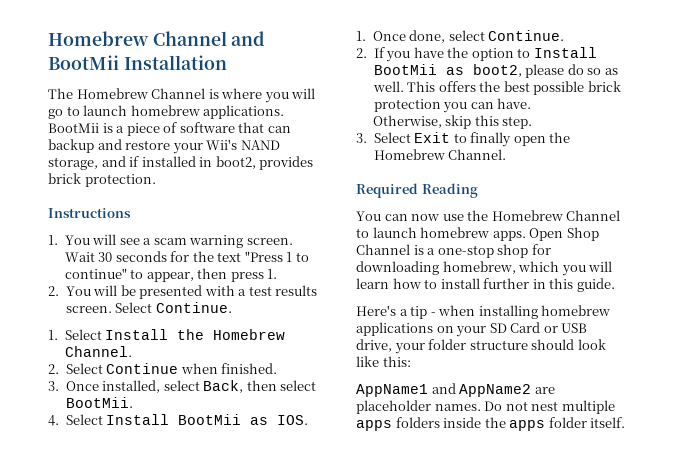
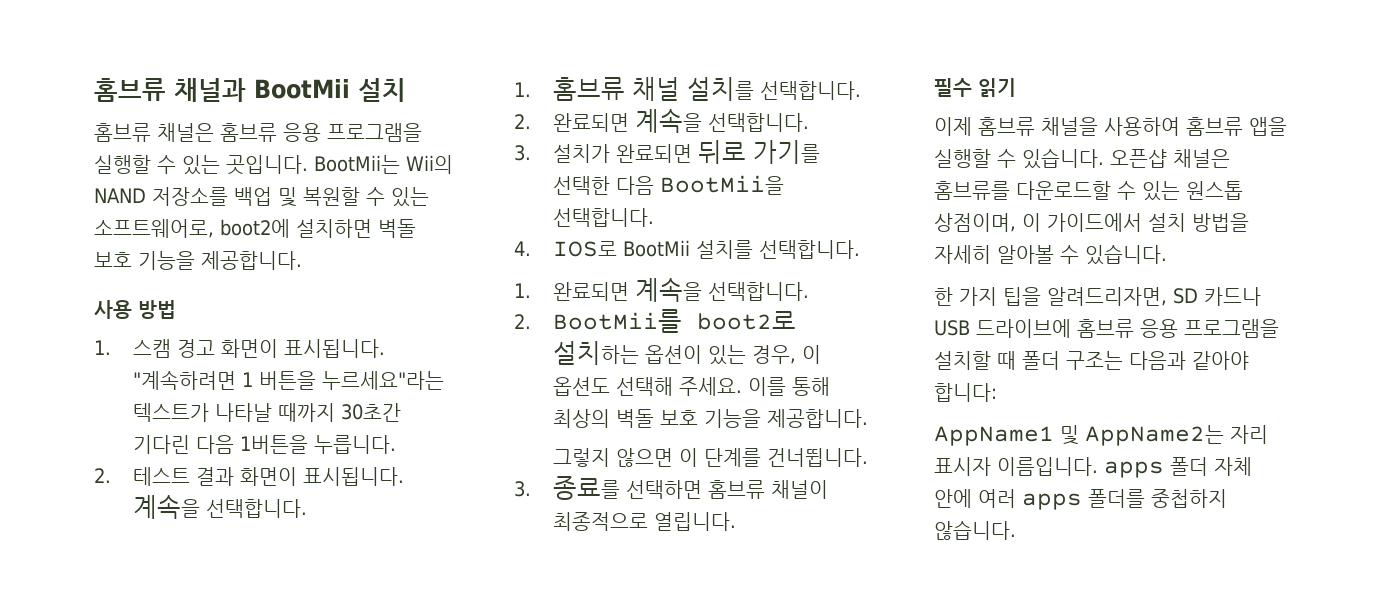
[48,31,266,46] [48,55,227,70] [48,88,316,103] [48,105,285,119] [48,122,291,136] [48,139,280,154] [48,156,314,170] [48,173,156,187] [48,208,131,218] [48,234,293,248] [64,251,309,262] [64,268,278,282] [48,285,318,299] [65,302,232,313] [48,329,286,340] [64,346,132,357] [48,363,278,374] [48,380,317,393] [65,397,133,408] [48,414,309,426] [356,30,565,43] [356,47,597,62] [373,64,618,78] [372,81,621,95] [373,98,532,113] [372,115,533,129] [356,132,571,147] [373,149,507,160] [356,183,478,198] [356,210,621,221] [356,227,599,241] [356,244,551,258] [356,261,613,276] [356,278,615,292] [356,305,611,319] [356,322,588,337] [356,339,606,354] [356,356,411,367] [356,383,555,397] [356,400,615,414] [356,417,626,431] Homebrew Channel and BootMii Installation // The Homebrew Channel is where you will go to launch homebrew applications. BootMii is a piece of software that can backup and restore your Wii's NAND storage, and if installed in boot2, provides brick protection. // Instructions // 1. You will see a scam warning screen. Wait 30 seconds for the text "Press 1 to continue" to appear, then press 1. // 2. You will be presented with a test results screen. Select Continue. // 1. Select Install the Homebrew Channel. // 2. Select Continue when finished. // 3. Once installed, select Back, then select BootMii. // 4. Select Install BootMii as IOS. // 1. Once done, select Continue. // 2. If you have the option to Install BootMii as boot2, please do so as well. This offers the best possible brick protection you can have. // Otherwise, skip this step. // 3. Select Exit to finally open the Homebrew Channel. // Required Reading // You can now use the Homebrew Channel to launch homebrew apps. Open Shop Channel is a one-stop shop for downloading homebrew, which you will learn how to install further in this guide. // Here's a tip - when installing homebrew applications on your SD Card or USB drive, your folder structure should look like this: // AppName1 and AppName2 are placeholder names. Do not nest multiple apps folders inside the apps folder itself. -> [94,78,406,102] [94,123,422,142] [94,155,453,175] [94,187,429,207] [94,219,416,238] [94,251,302,270] [94,300,176,319] [94,339,385,358] [132,370,444,390] [132,403,401,422] [132,435,396,454] [94,467,404,486] [132,494,307,519] [514,77,861,101] [514,108,809,133] [514,140,820,164] [552,175,784,195] [552,208,654,227] [514,240,860,259] [514,277,809,302] [514,309,796,333] [552,341,821,365] [552,377,830,396] [552,409,868,428] [552,448,868,467] [514,476,828,500] [552,512,736,531] [934,78,1016,98] [934,117,1287,136] [934,148,1230,169] [934,181,1243,201] [934,213,1249,232] [934,244,1167,265] [934,287,1261,306] [934,319,1279,338] [934,351,1249,370] [934,383,997,402] [934,425,1268,446] [934,457,1252,478] [934,489,1227,510] [934,520,1016,540] 홈브류 채널과 BootMii 설치 // 홈브류 채널은 홈브류 응용 프로그램을 실행할 수 있는 곳입니다. BootMii는 Wii의 NAND 저장소를 백업 및 복원할 수 있는 소프트웨어로, boot2에 설치하면 벽돌 보호 기능을 제공합니다. // 사용 방법 // 1. 스캠 경고 화면이 표시됩니다. "계속하려면 1 버튼을 누르세요"라는 텍스트가 나타날 때까지 30초간 기다린 다음 1버튼을 누릅니다. // 2. 테스트 결과 화면이 표시됩니다. 계속을 선택합니다. // 1. 홈브류 채널 설치를 선택합니다. // 2. 완료되면 계속을 선택합니다. // 3. 설치가 완료되면 뒤로 가기를 선택한 다음 BootMii을 선택합니다. // 4. IOS로 BootMii 설치를 선택합니다. // 1. 완료되면 계속을 선택합니다. // 2. BootMii를 boot2로 설치하는 옵션이 있는 경우, 이 옵션도 선택해 주세요. 이를 통해 최상의 벽돌 보호 기능을 제공합니다. // 그렇지 않으면 이 단계를 건너뜁니다. // 3. 종료를 선택하면 홈브류 채널이 최종적으로 열립니다. // 필수 읽기 // 이제 홈브류 채널을 사용하여 홈브류 앱을 실행할 수 있습니다. 오픈샵 채널은 홈브류를 다운로드할 수 있는 원스톱 상점이며, 이 가이드에서 설치 방법을 자세히 알아볼 수 있습니다. // 한 가지 팁을 알려드리자면, SD 카드나 USB 드라이브에 홈브류 응용 프로그램을 설치할 때 폴더 구조는 다음과 같아야 합니다: // AppName1 및 AppName2는 자리 표시자 이름입니다. apps 폴더 자체 안에 여러 apps 폴더를 중첩하지 않습니다.

